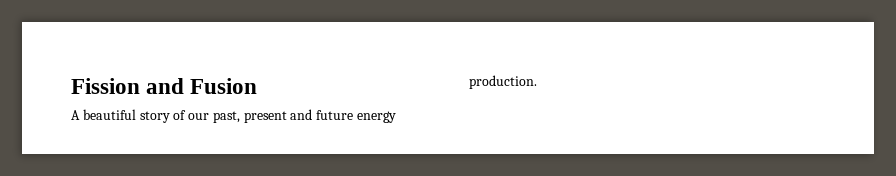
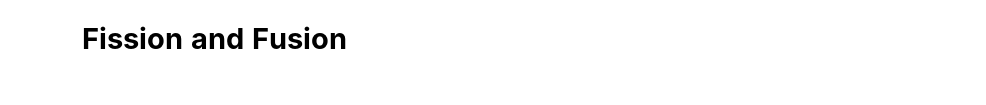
[71,109,397,123] [469,75,537,89] // A beautiful story of our past, present and future energy production. -> (347, 37) none

